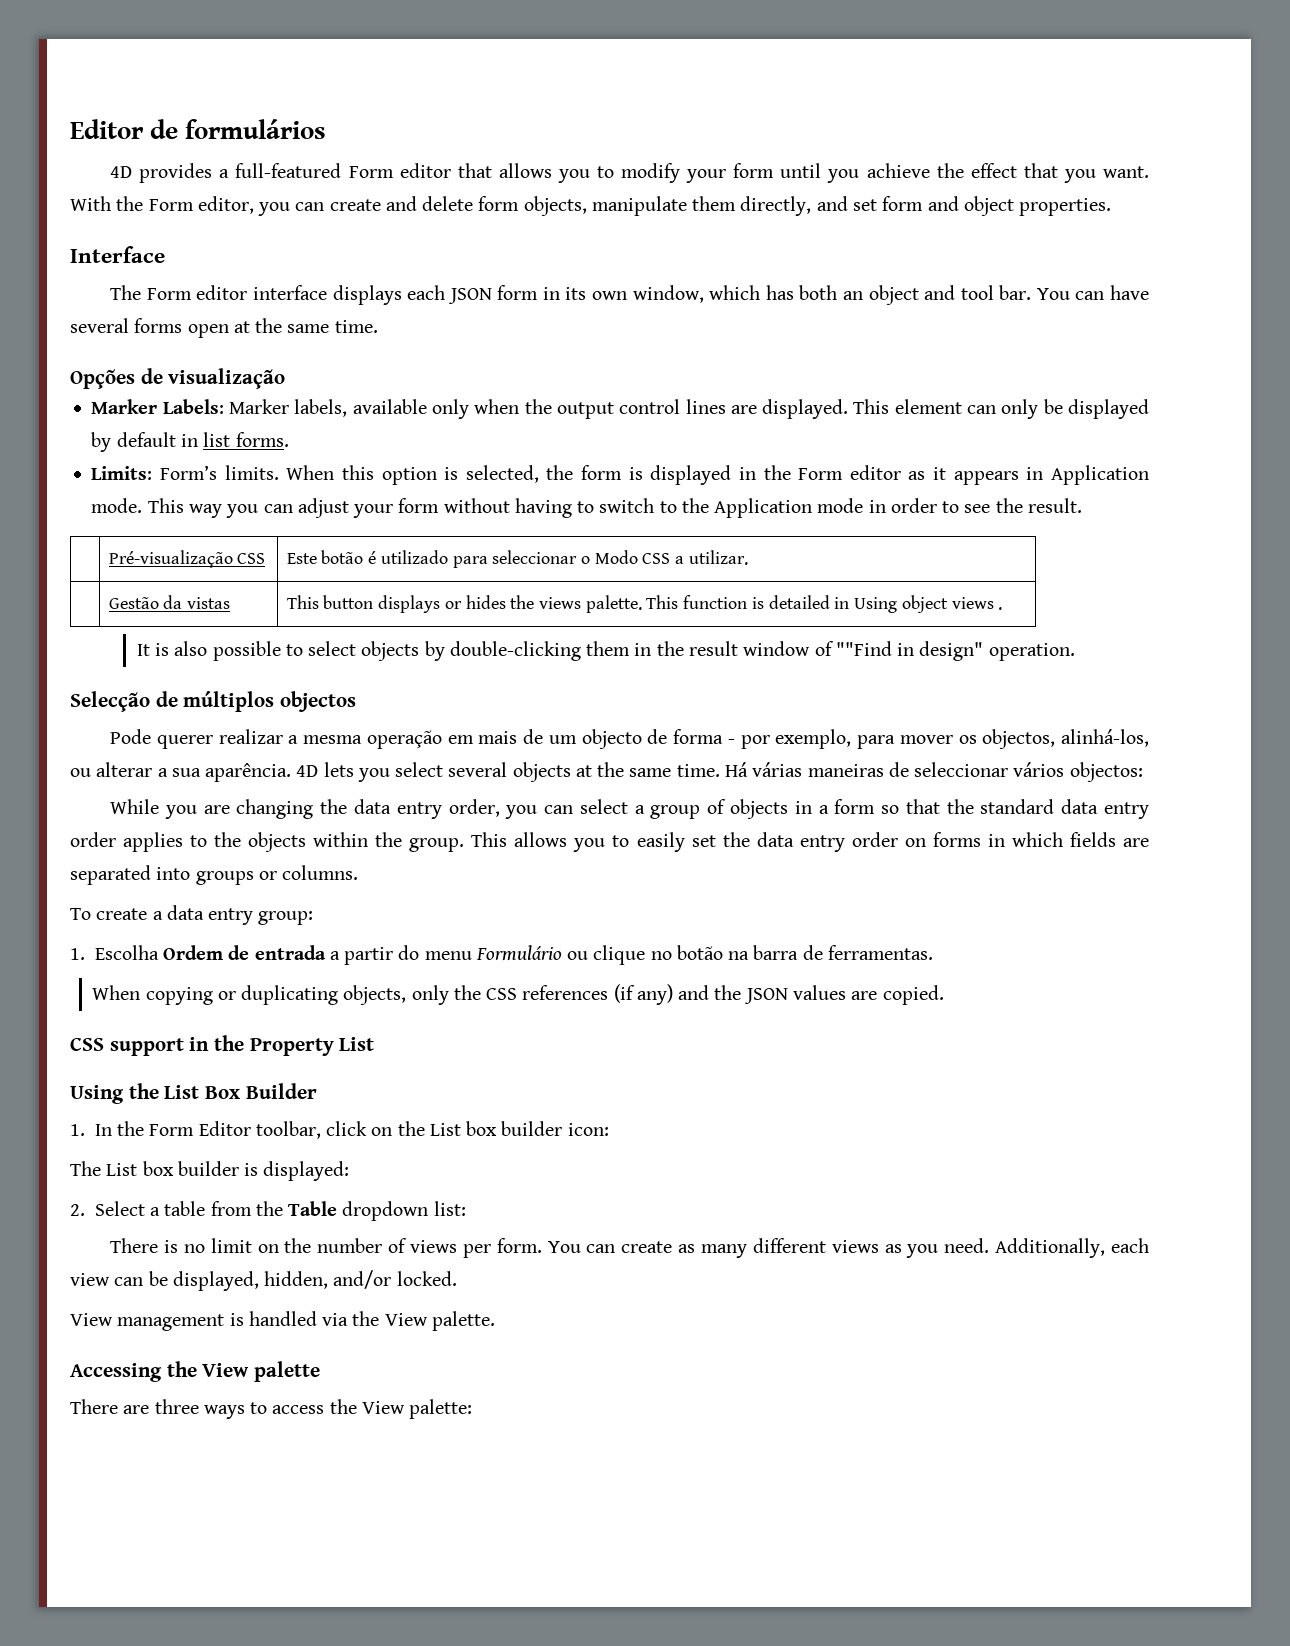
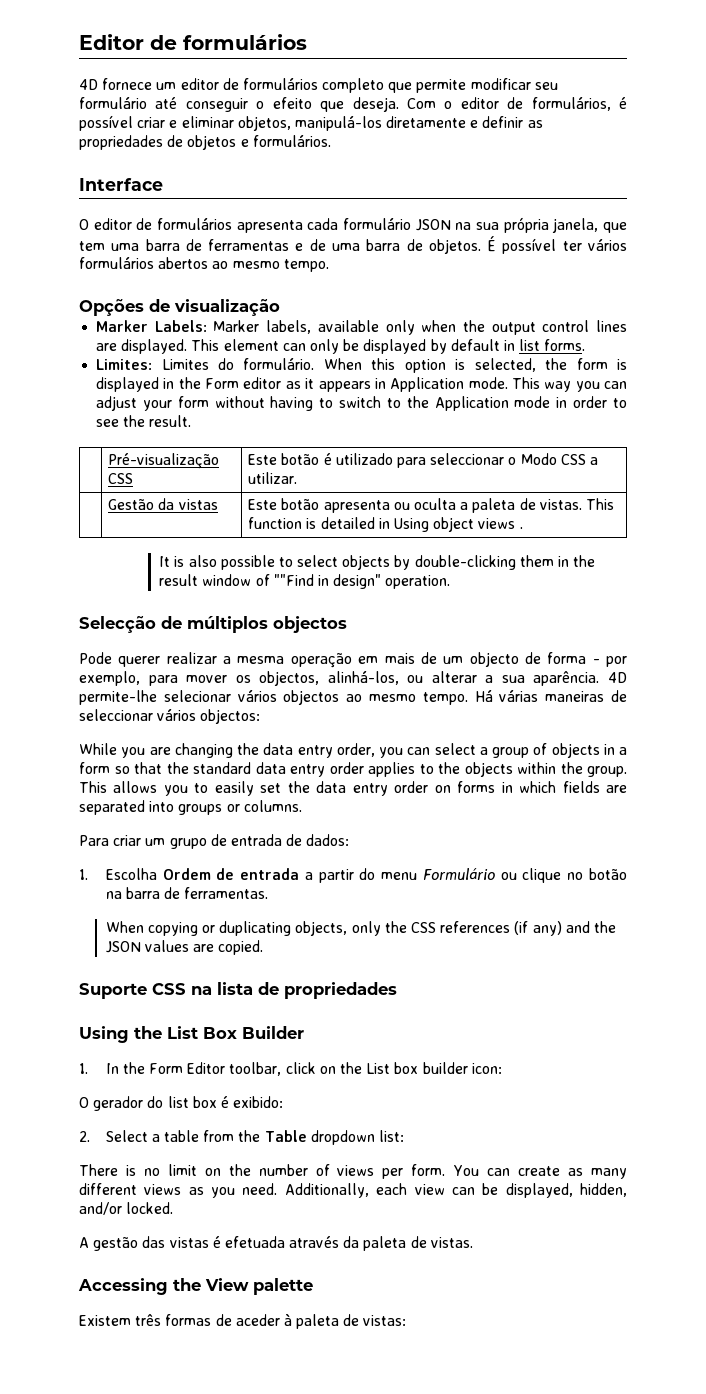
[139,163,1149,183] [70,196,1112,216] [70,246,165,263] [110,285,1150,305] [70,318,378,338] provides a full-featured Form editor that allows you to modify your form until you achieve the effect that you want. With the Form editor, you can create and delete form objects, manipulate them directly, and set form and object properties. // Interface // The Form editor interface displays each JSON form in its own window, which has both an object and tool bar. You can have several forms open at the same time. -> [102,78,558,93] [79,97,627,112] [79,115,543,131] [79,135,331,150] [79,178,163,191] [79,217,628,233] [79,236,627,254] [79,257,329,272] fornece um editor de formulários completo que permite modificar seu formulário até conseguir o efeito que deseja. Com o editor de formulários, é possível criar e eliminar objetos, manipulá-los diretamente e definir as propriedades de objetos e formulários. // Interface // O editor de formulários apresenta cada formulário JSON na sua própria janela, que tem uma barra de ferramentas e de uma barra de objetos. É possível ter vários formulários abertos ao mesmo tempo.
[91,465,279,480] Limits: Form’s limits. -> [96,358,315,370] Limites: Limites do formulário.
[286,595,642,613] This button displays or hides the views palette. -> [248,498,582,513] Este botão apresenta ou oculta a paleta de vistas.
[323,762,720,782] lets you select several objects at the same time. -> [79,690,468,705] permite-lhe selecionar vários objectos ao mesmo tempo.
[70,905,314,925] To create a data entry group: -> [79,834,350,849] Para criar um grupo de entrada de dados:
[70,1035,375,1056] CSS support in the Property List -> [79,982,397,999] Suporte CSS na lista de propriedades
[70,1161,350,1181] The List box builder is displayed: -> [79,1096,284,1111] O gerador do list box é exibido:
[70,1311,495,1331] [70,1361,321,1382] [70,1399,473,1419] View management is handled via the View palette. // Accessing the View palette // There are three ways to access the View palette: -> [79,1236,473,1251] [78,1278,313,1295] [79,1313,407,1329] A gestão das vistas é efetuada através da paleta de vistas. // Accessing the View palette // Existem três formas de aceder à paleta de vistas:

